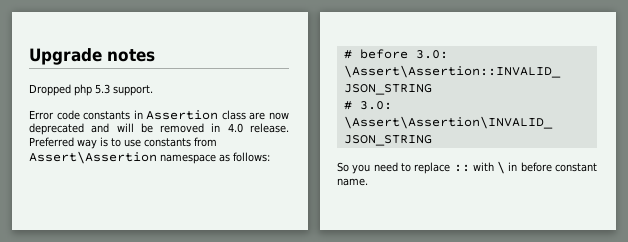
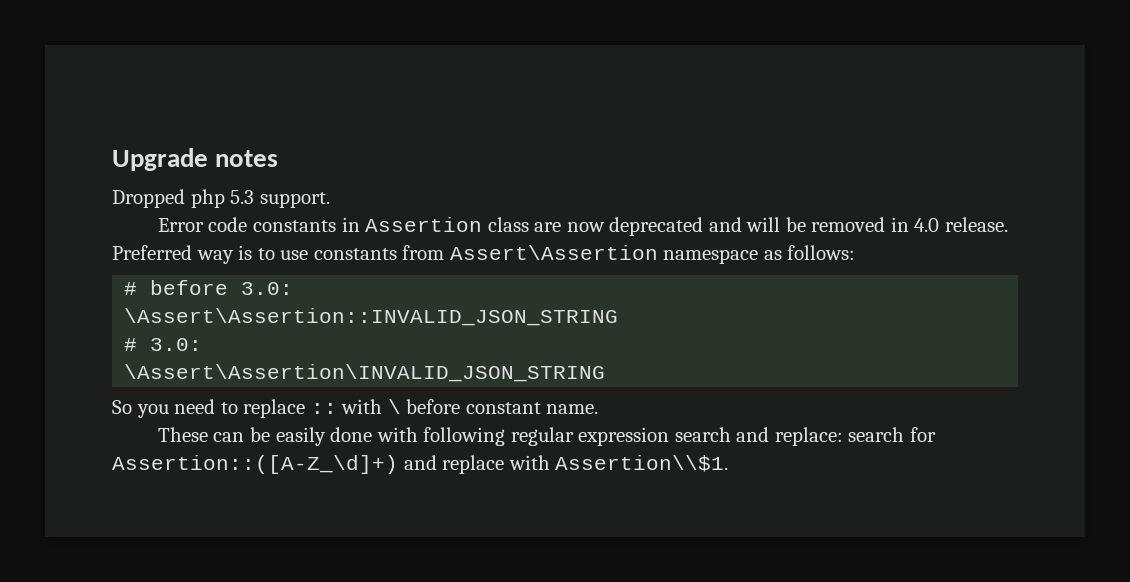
[508,162,518,171] in -> (401, 406) none
(368, 182) none -> [157,427,936,446] [112,455,729,474] // These can be easily done with following regular expression search and replace: search for Assertion::([A-Z_\d]+) and replace with Assertion\\$1.

